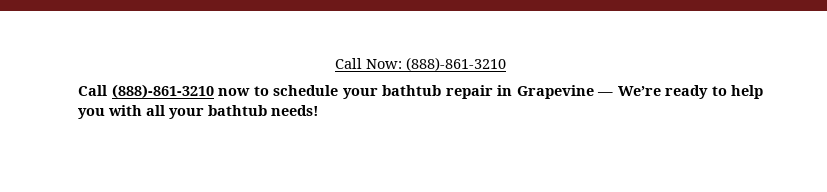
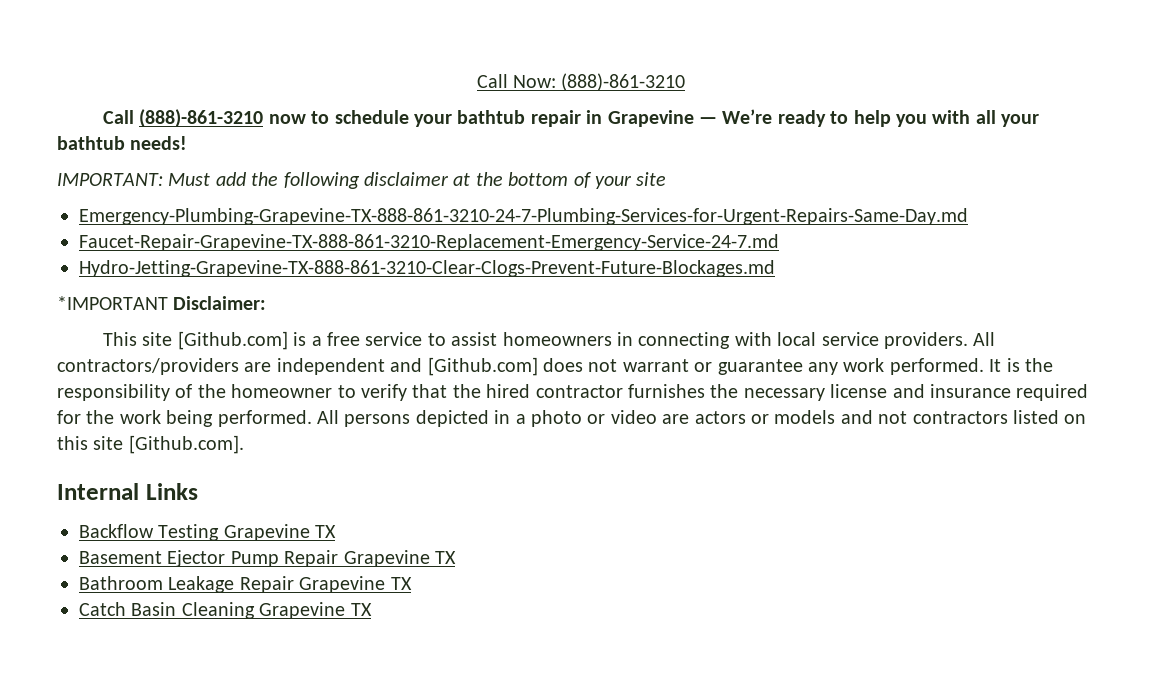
(319, 110) none -> [57,172,667,189] [79,208,968,225] [79,234,779,251] [79,260,775,277] [57,296,267,310] [102,331,996,350] [57,357,1053,376] [57,384,1089,401] [57,410,1087,427] [57,435,244,454] [57,483,198,500] [79,524,337,541] [79,550,456,567] [79,576,412,593] [79,602,372,619] // IMPORTANT: Must add the following disclaimer at the bottom of your site // Emergency-Plumbing-Grapevine-TX-888-861-3210-24-7-Plumbing-Services-for-Urgent-Repairs-Same-Day.md // Faucet-Repair-Grapevine-TX-888-861-3210-Replacement-Emergency-Service-24-7.md // Hydro-Jetting-Grapevine-TX-888-861-3210-Clear-Clogs-Prevent-Future-Blockages.md // *IMPORTANT Disclaimer: // This site [Github.com] is a free service to assist homeowners in connecting with local service providers. All contractors/providers are independent and [Github.com] does not warrant or guarantee any work performed. It is the responsibility of the homeowner to verify that the hired contractor furnishes the necessary license and insurance required for the work being performed. All persons depicted in a photo or video are actors or models and not contractors listed on this site [Github.com]. // Internal Links // Backflow Testing Grapevine TX // Basement Ejector Pump Repair Grapevine TX // Bathroom Leakage Repair Grapevine TX // Catch Basin Cleaning Grapevine TX

